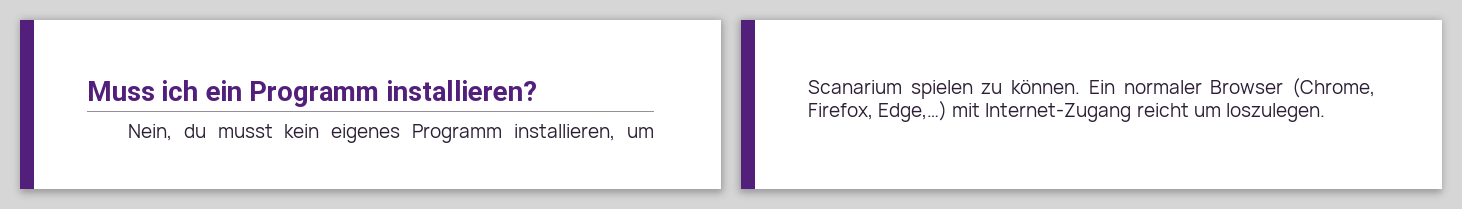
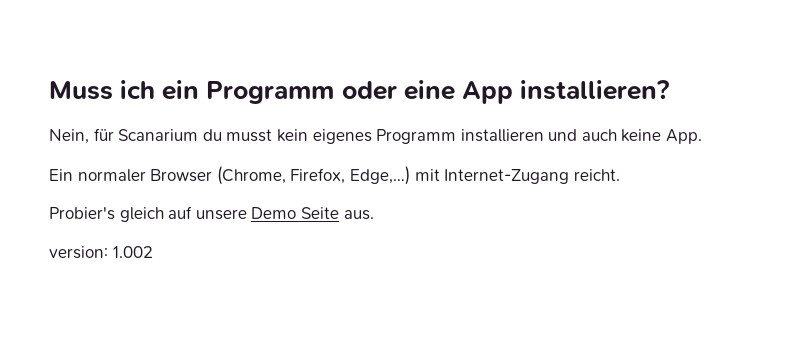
(380, 94) none -> [341,80,513,104] oder eine App
(172, 132) none -> [93,128,199,141] für Scanarium
[514,124,655,141] [808,80,1081,99] installieren, um Scanarium spielen zu können. -> [460,129,703,144] installieren und auch keine App. //
[1136,103,1325,122] reicht um loszulegen. -> [573,169,620,181] [49,206,374,222] [49,246,153,259] reicht. // Probier's gleich auf unsere Demo Seite aus. // version: 1.002

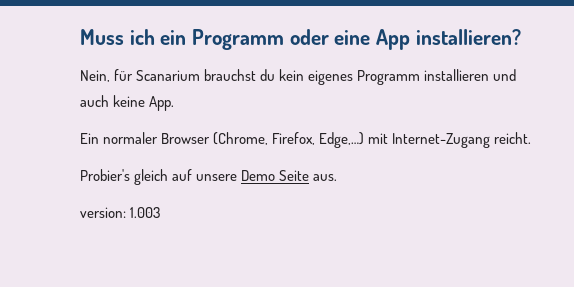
[202,129,273,142] du musst -> [204,69,276,81] brauchst du
[112,246,153,258] 1.002 -> [130,207,161,218] 1.003

